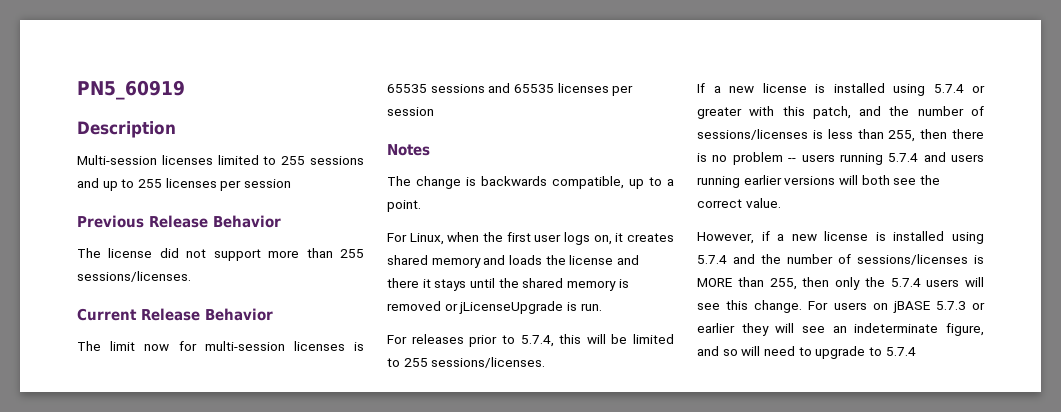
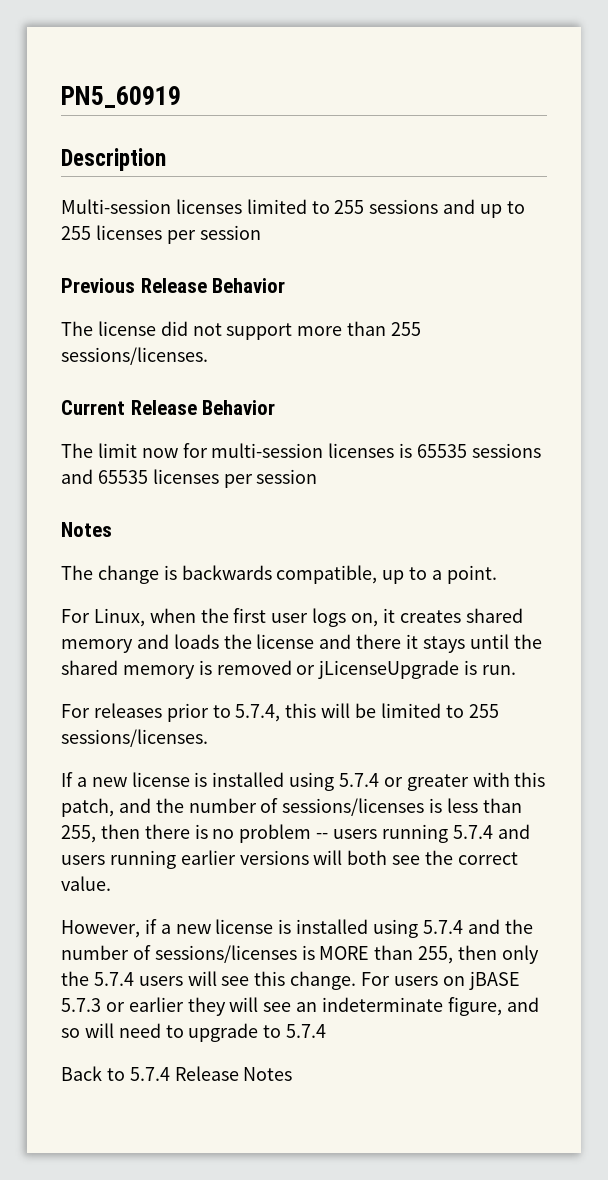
(916, 351) none -> [61,1066,293,1081] // Back to 5.7.4 Release Notes

